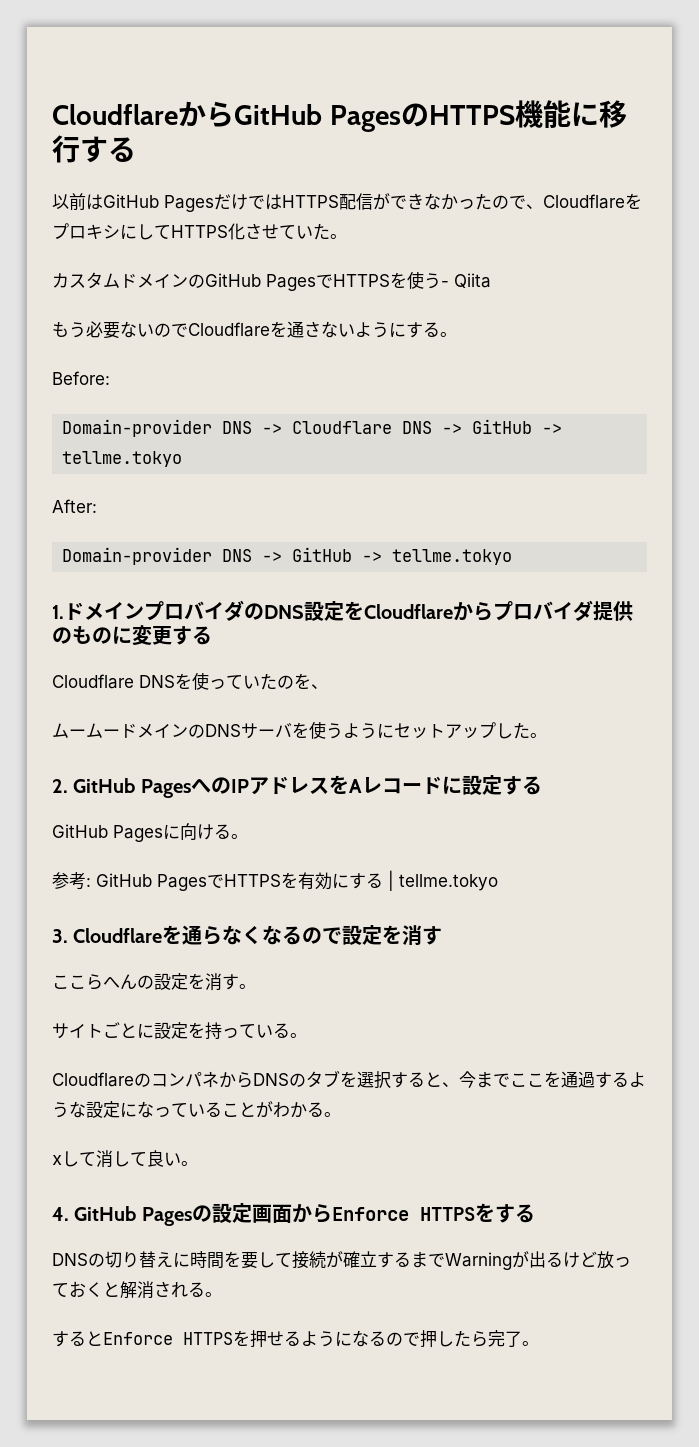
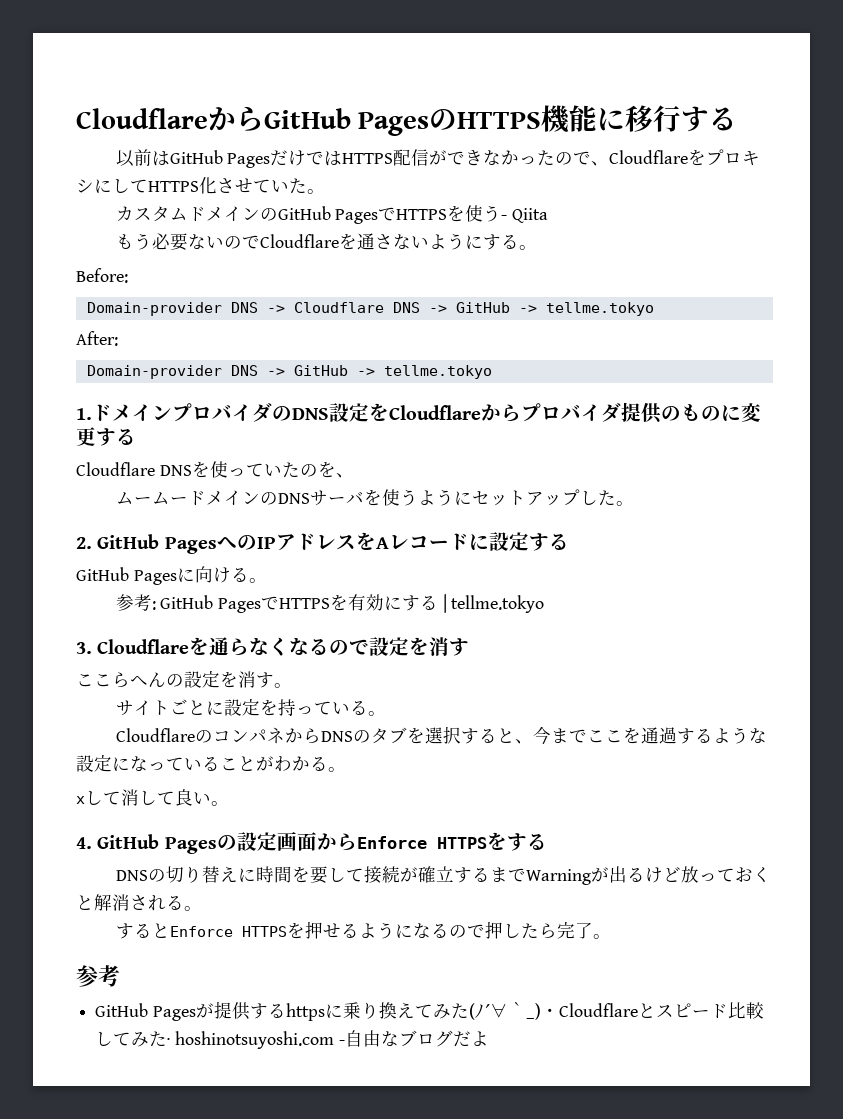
(539, 1343) none -> [76,965,120,987] [95,1001,764,1021] [95,1030,489,1049] // 参考 // GitHub Pagesが提供するhttpsに乗り換えてみた(ﾉ´∀｀_)・Cloudflareとスピード比較してみた· hoshinotsuyoshi.com -自由なブログだよ

